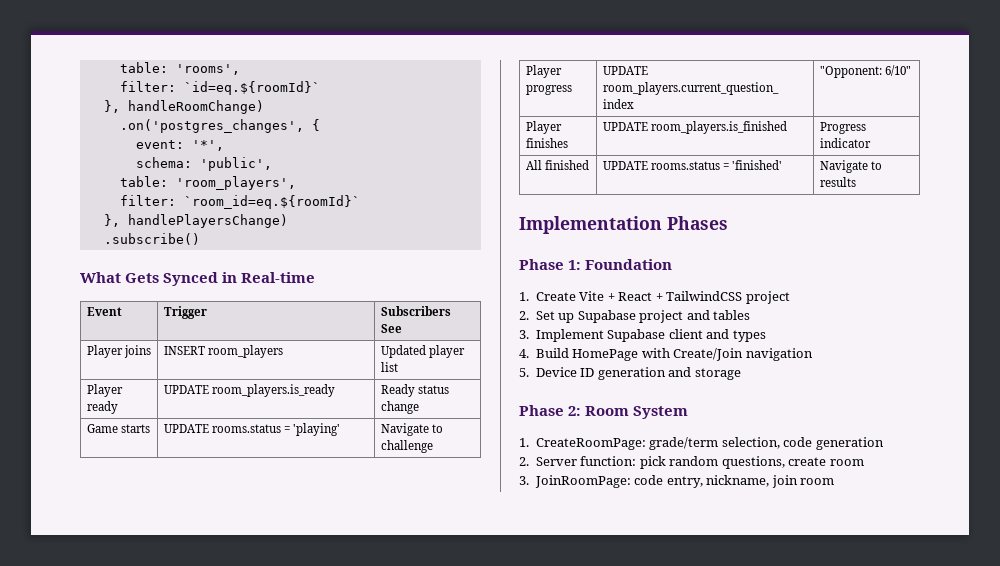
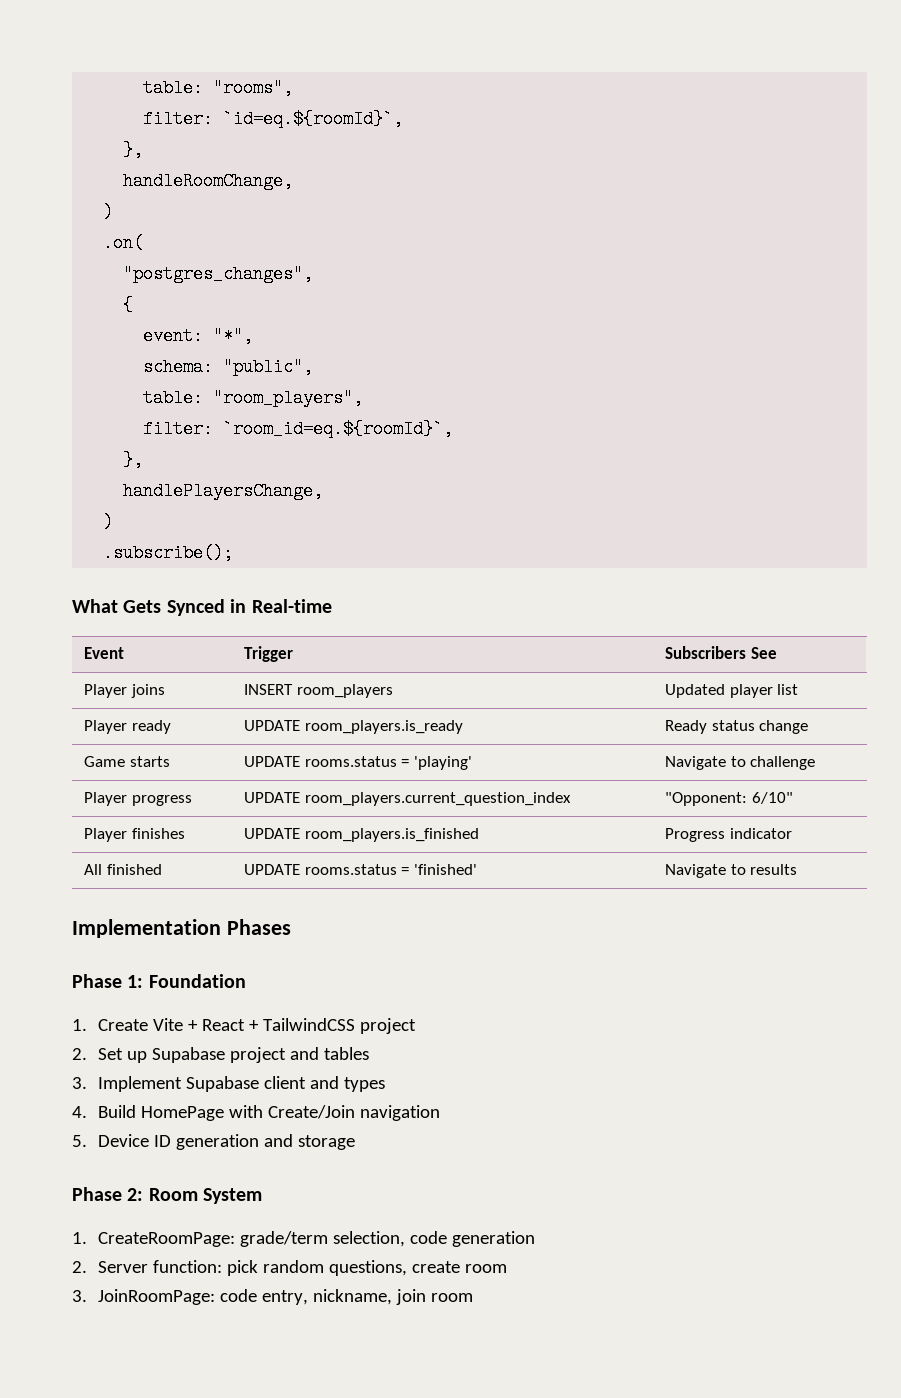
[119,62,240,75] [119,81,320,95] [103,100,264,114] [119,119,304,133] table: 'rooms', // filter: `id=eq.${roomId}` // }, handleRoomChange) // .on('postgres_changes', -> [143,79,294,97] [143,110,404,128] [123,141,144,159] [123,172,294,190] [103,203,114,221] [103,234,144,252] [123,265,314,283] table: "rooms", // filter: `id=eq.${roomId}`, // }, // handleRoomChange, // ) // .on( // "postgres_changes", //
[191,140,224,151] '*', -> [213,327,254,345] "*",
[199,157,272,171] [119,176,296,190] [119,195,360,209] [103,214,288,228] [103,233,200,245] 'public', // table: 'room_players', // filter: `room_id=eq.${roomId}` // }, handlePlayersChange) // .subscribe() -> [223,358,314,376] [143,389,364,407] [143,420,454,438] [123,451,144,469] [123,482,324,500] [103,513,114,531] [103,544,234,562] "public", // table: "room_players", // filter: `room_id=eq.${roomId}`, // }, // handlePlayersChange, // ) // .subscribe();

